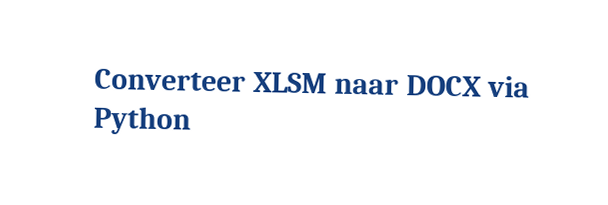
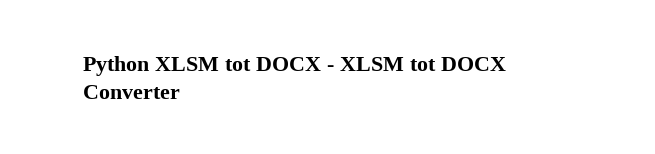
[94,68,531,98] [93,105,191,136] Converteer XLSM naar DOCX via Python -> [83,56,506,76] [83,85,180,99] Python XLSM tot DOCX - XLSM tot DOCX Converter

